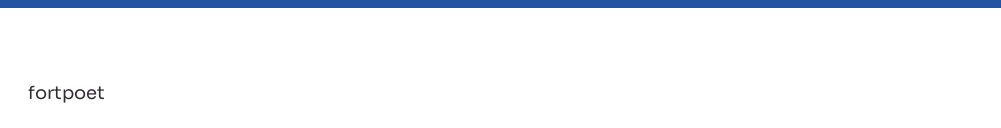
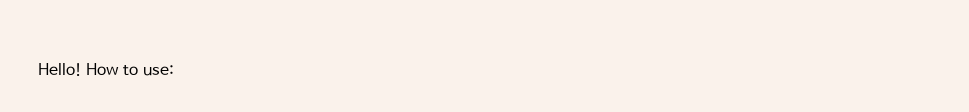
[28,85,105,103] fortpoet -> [38,63,174,76] Hello! How to use:

